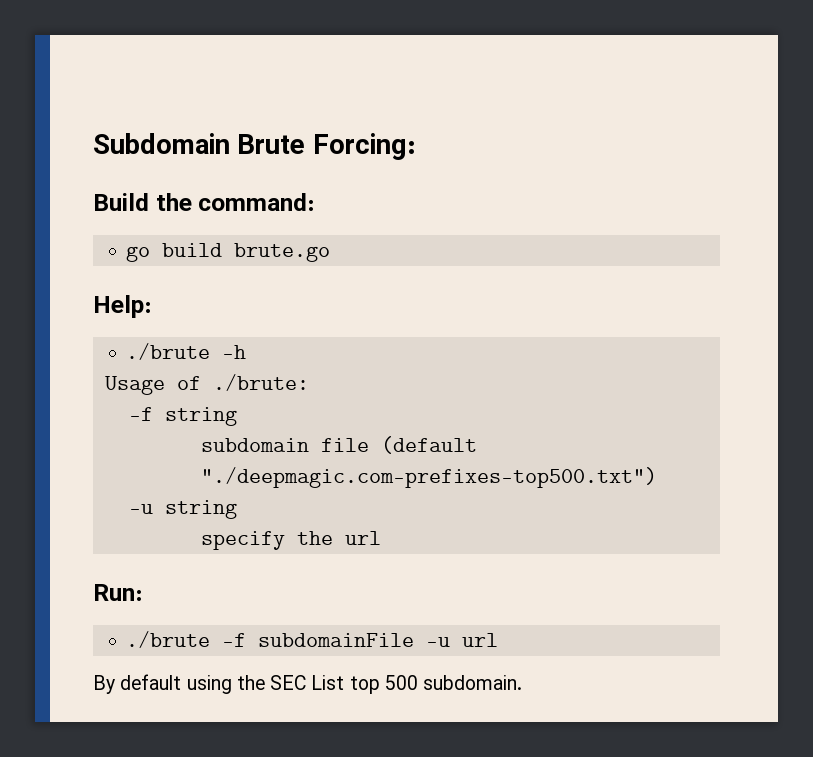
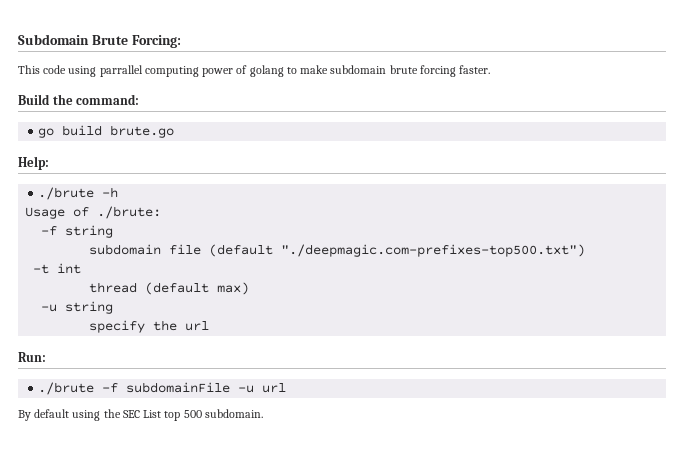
(416, 146) none -> [18,65,491,77] // This code using parrallel computing power of golang to make subdomain brute forcing faster.
(657, 477) none -> [33,263,82,274] [89,282,250,295] // -t int // thread (default max)

